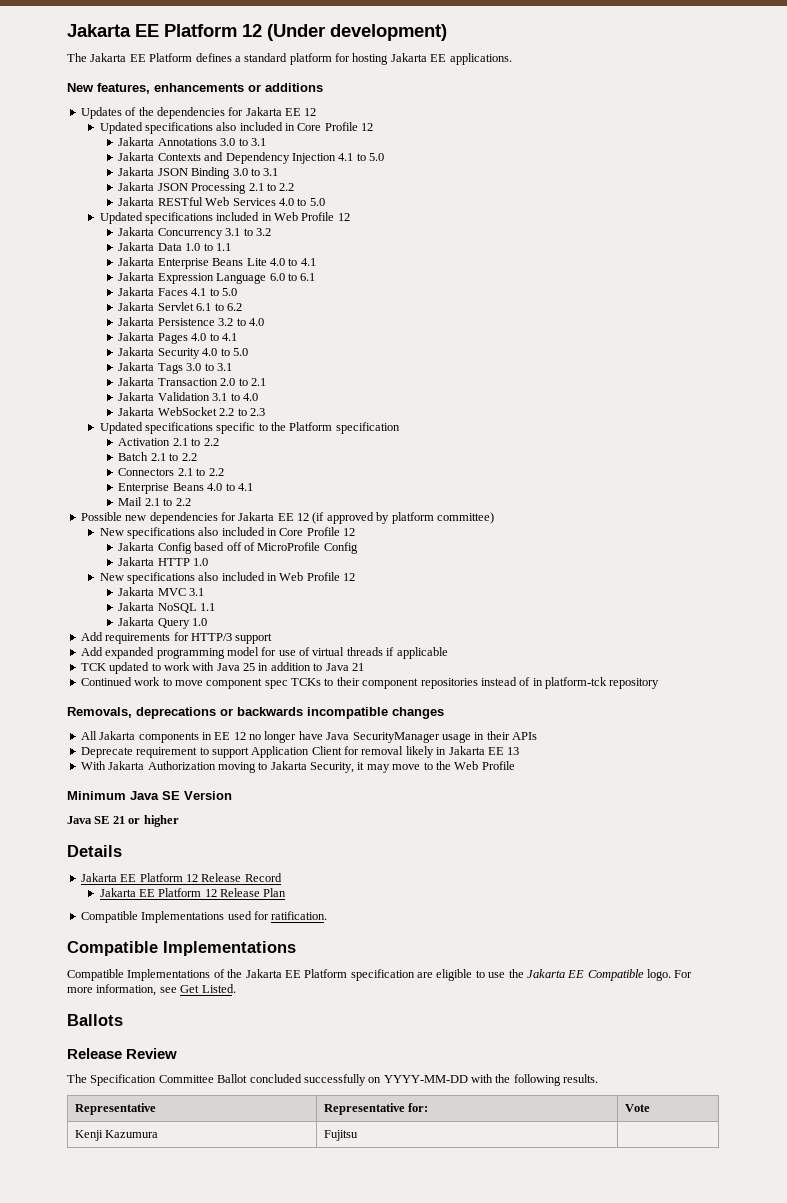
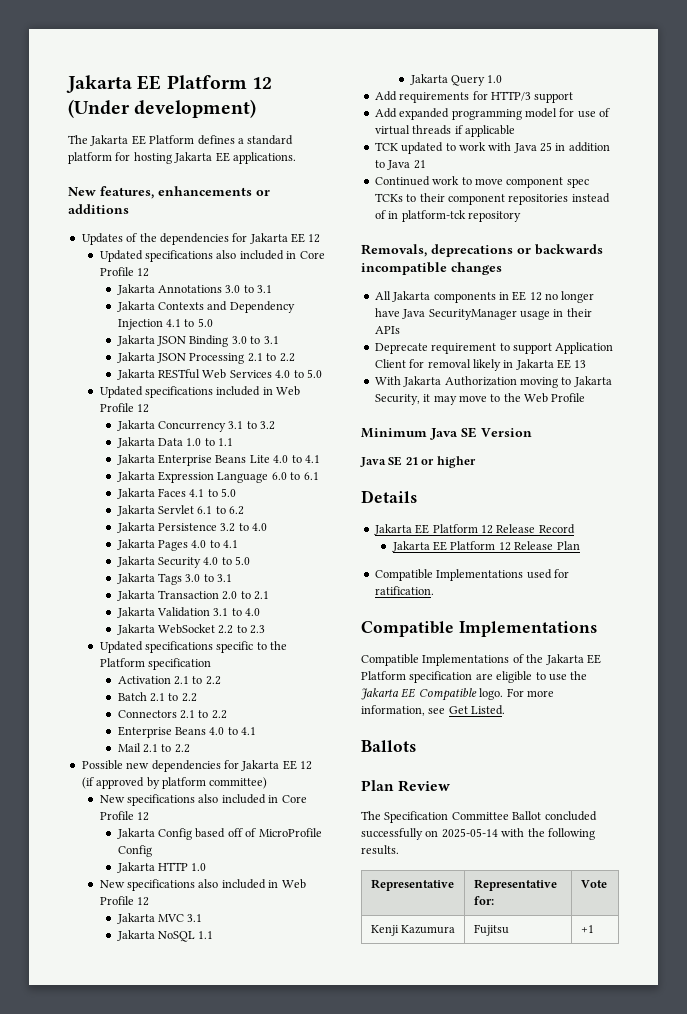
[67,1048,122,1059] Release -> [361,780,394,791] Plan
[383,1075,468,1083] YYYY-MM-DD -> [441,828,498,838] 2025-05-14
(358, 1135) none -> [580,925,594,933] +1

